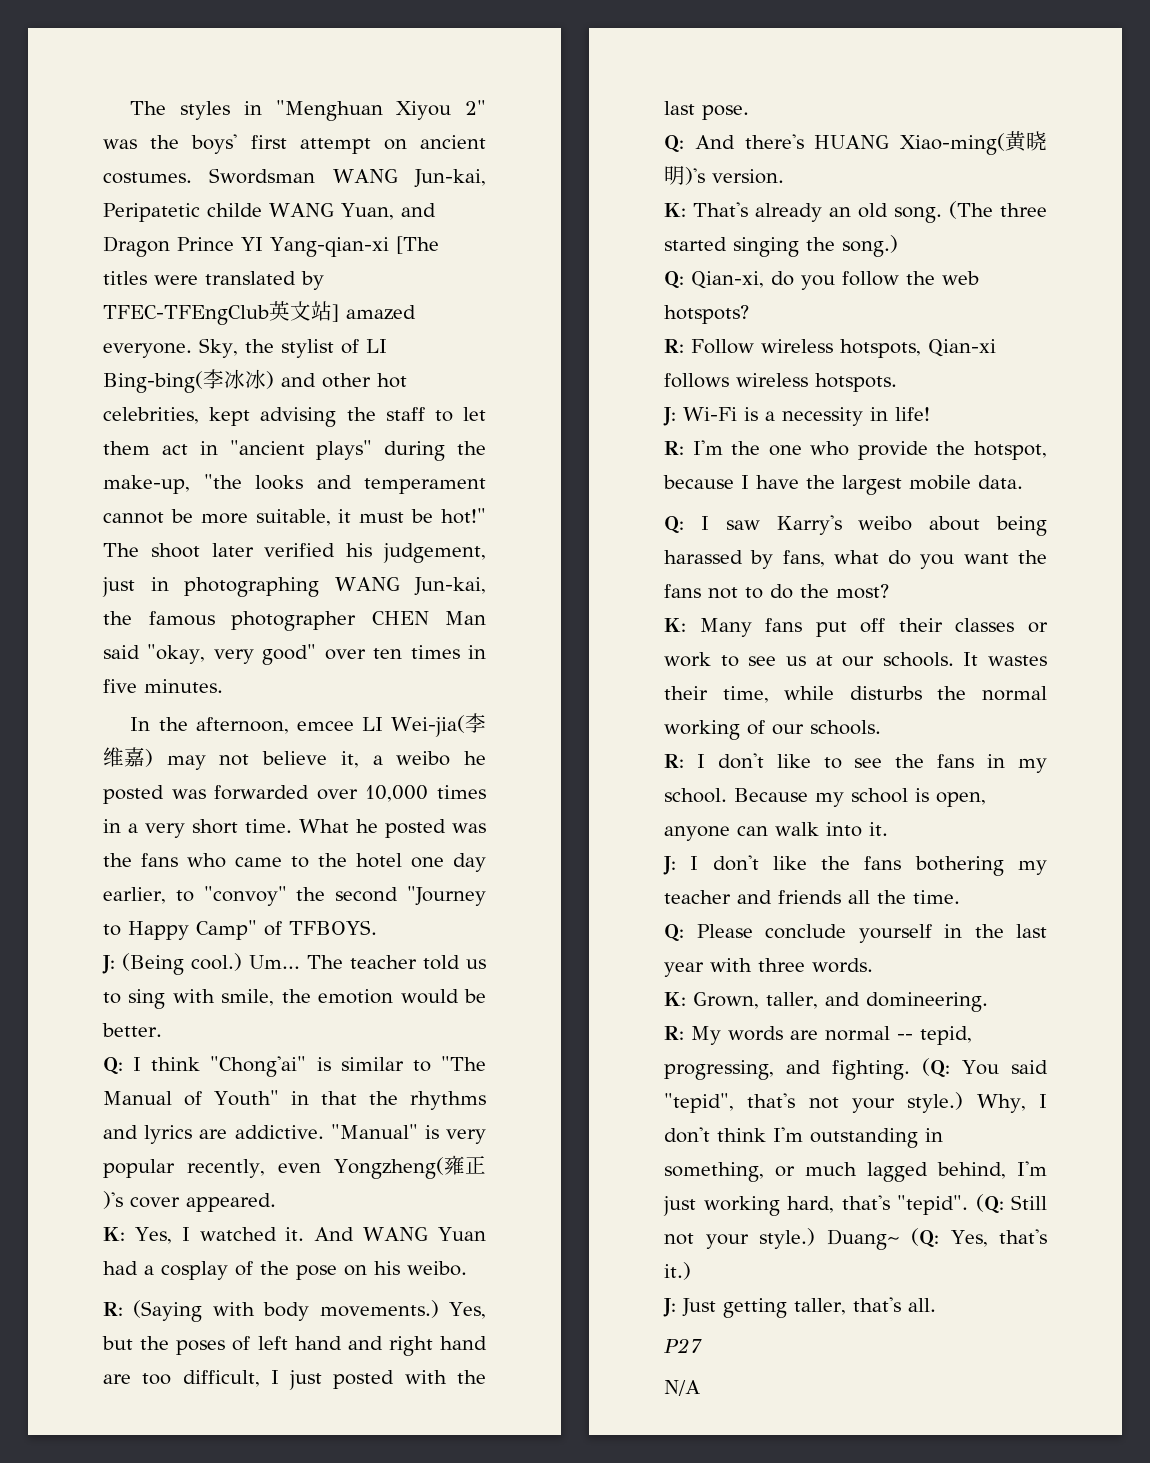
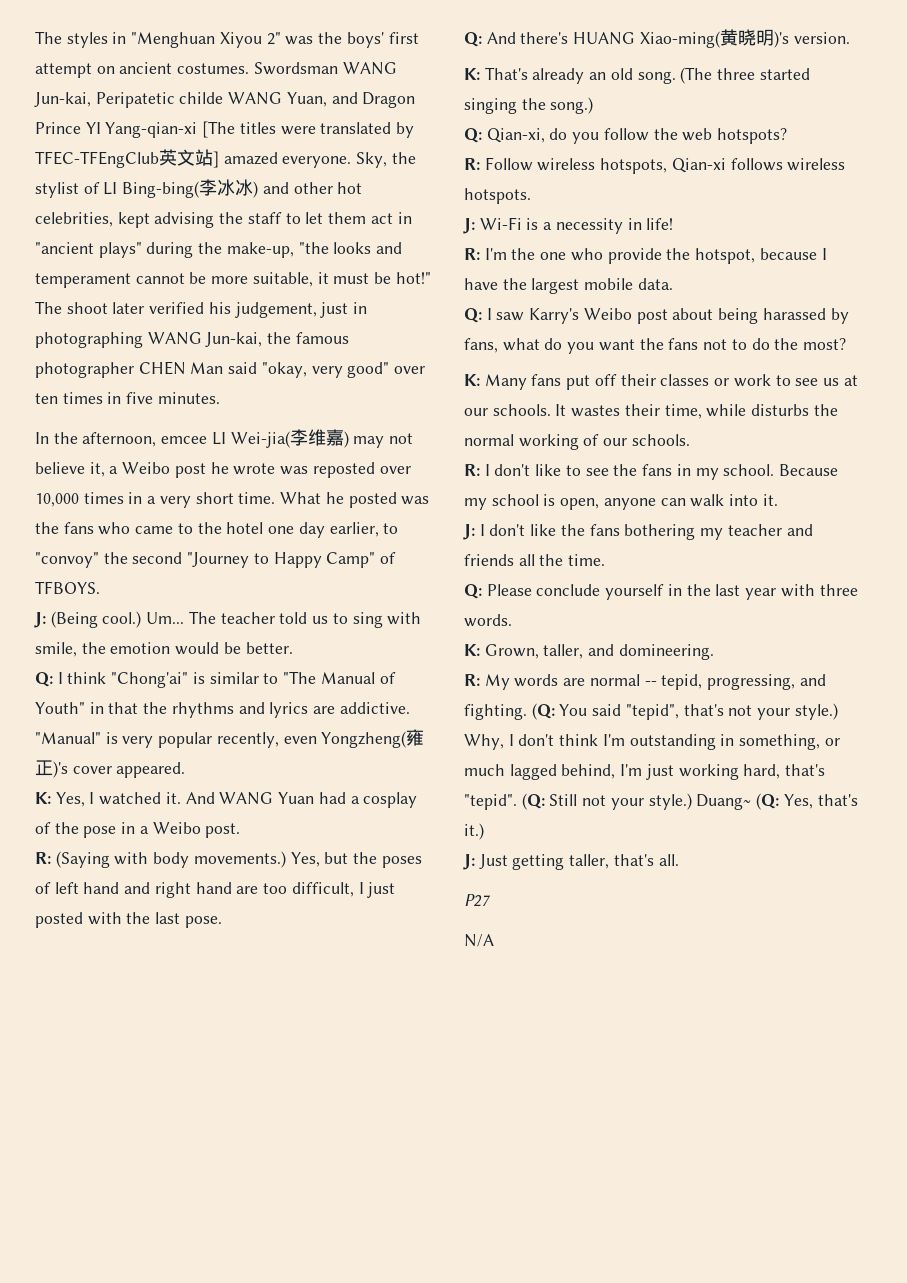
[396,751,487,766] [103,785,310,804] weibo he posted was forwarded -> [122,462,375,478] Weibo post he wrote was reposted
[344,1261,467,1276] on his weibo. -> [121,822,241,838] in a Weibo post.
[858,516,913,531] weibo -> [583,308,668,324] Weibo post

